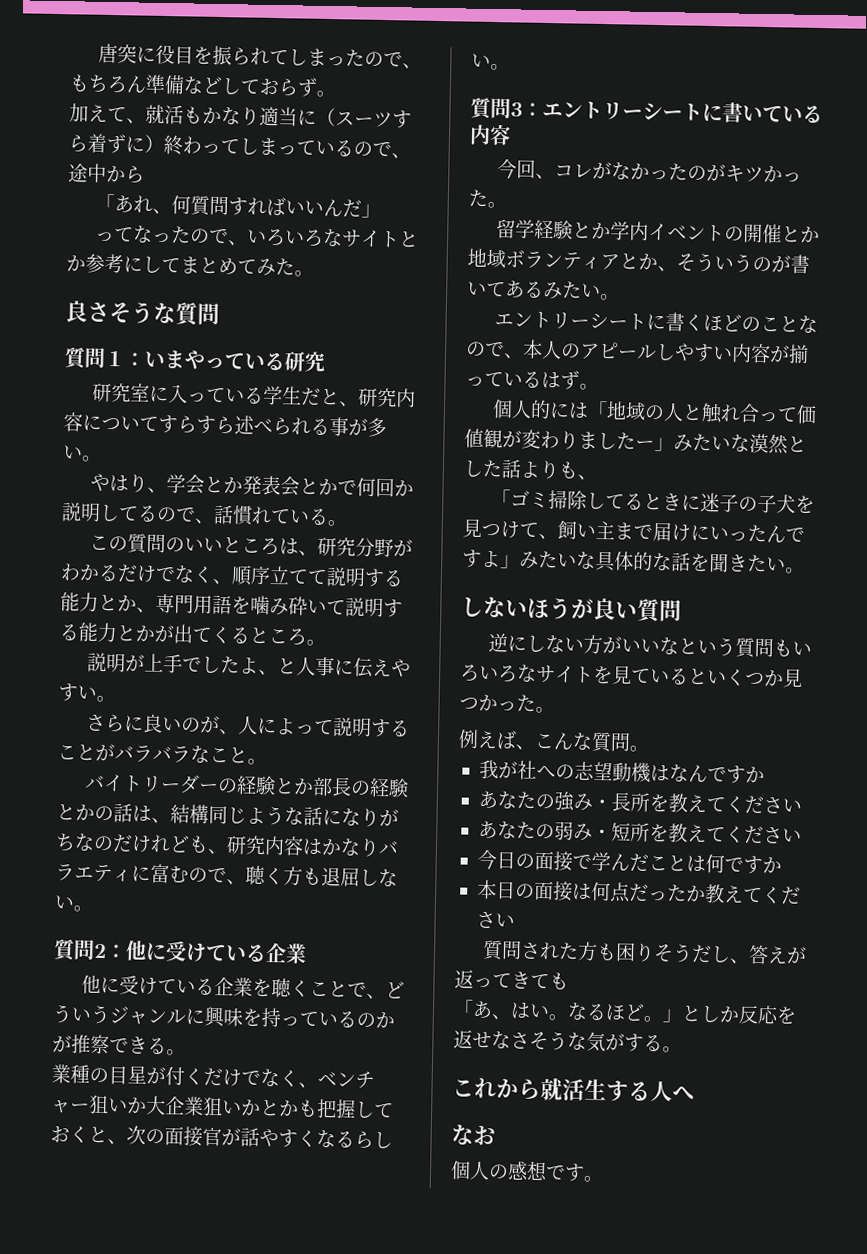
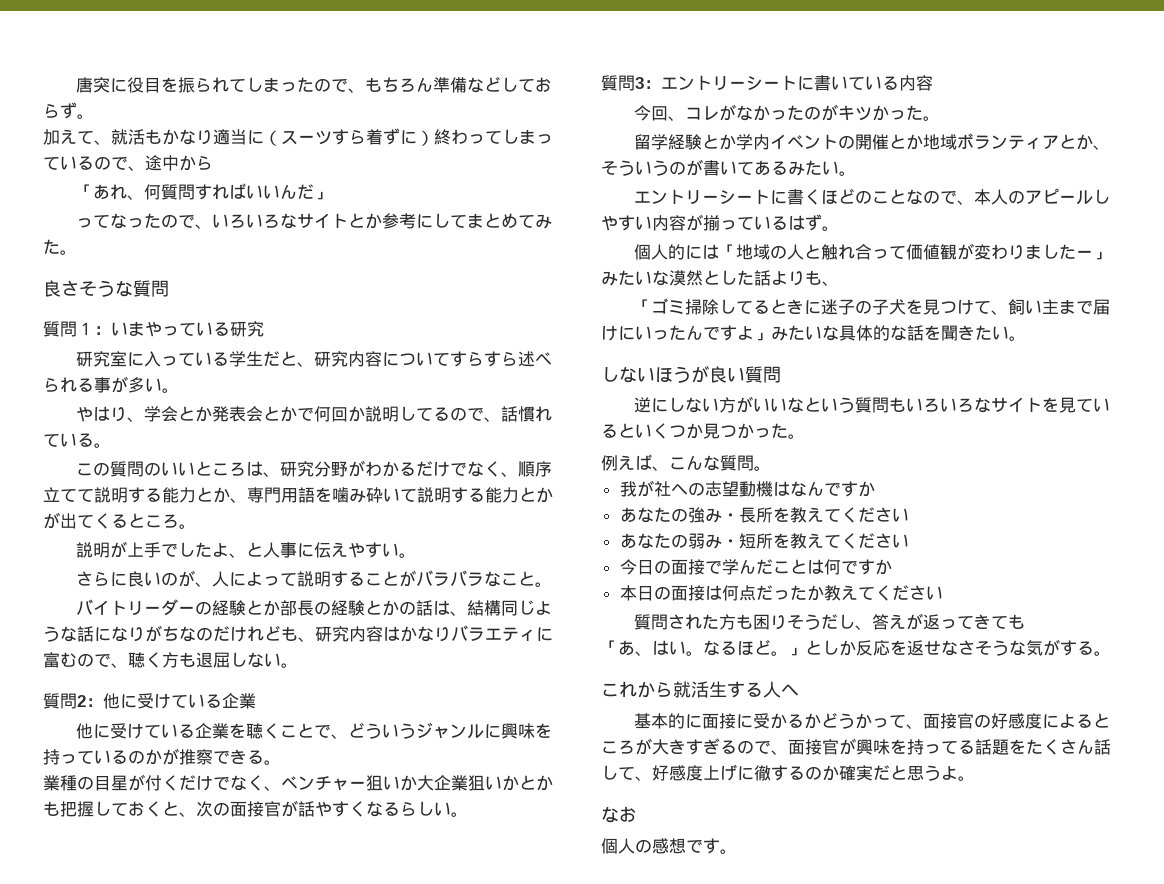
(695, 1093) none -> [633,712,1110,729] [601,738,1111,755] [601,764,975,781] // 基本的に面接に受かるかどうかって、面接官の好感度によるところが大きすぎるので、面接官が興味を持ってる話題をたくさん話して、好感度上げに徹するのか確実だと思うよ。

